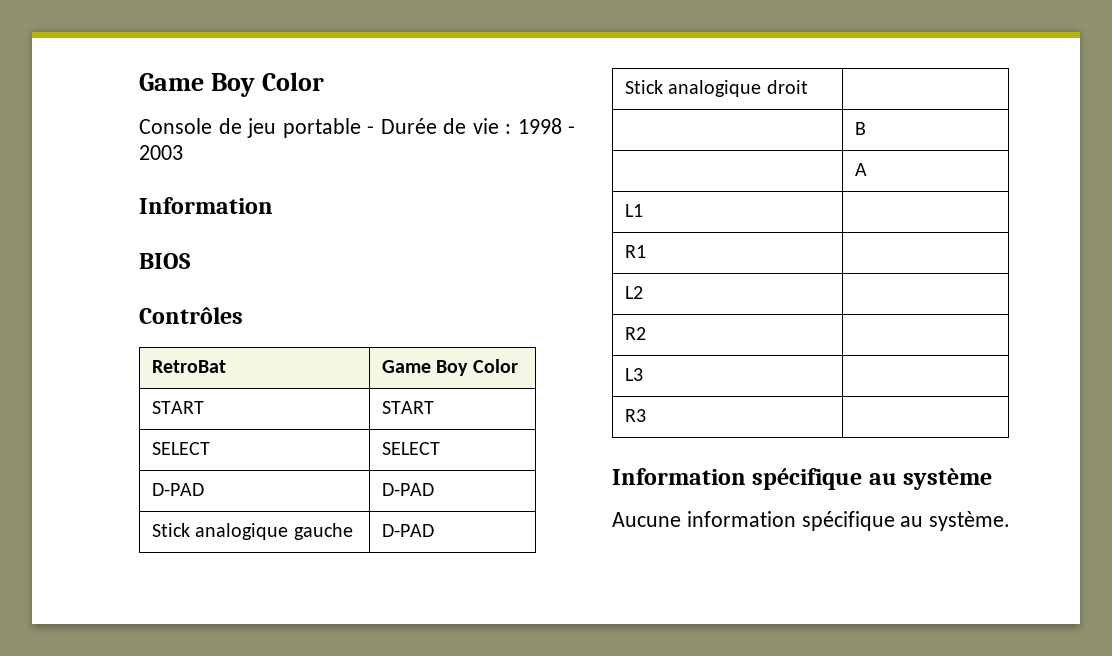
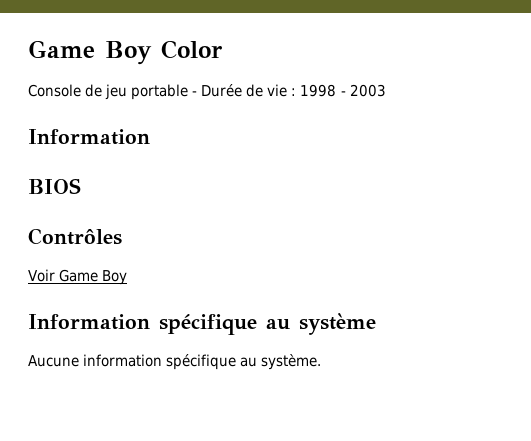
[152,360,227,373] [382,359,518,376] [152,401,205,414] [382,401,435,414] [152,442,211,455] [382,442,441,455] [152,483,205,496] [382,483,435,496] [152,523,353,540] [382,524,435,537] [625,80,808,97] [855,122,867,135] [855,163,868,176] [625,204,644,217] [625,245,647,258] [625,286,644,299] [625,327,647,340] [625,368,644,381] [625,409,647,422] // RetroBat | Game Boy Color // START | START // SELECT | SELECT // D-PAD | D-PAD // Stick analogique gauche | D-PAD // Stick analogique droit | // | B // | A // L1 | // R1 | // L2 | // R2 | // L3 | // R3 | -> [28,269,128,285] // Voir Game Boy

